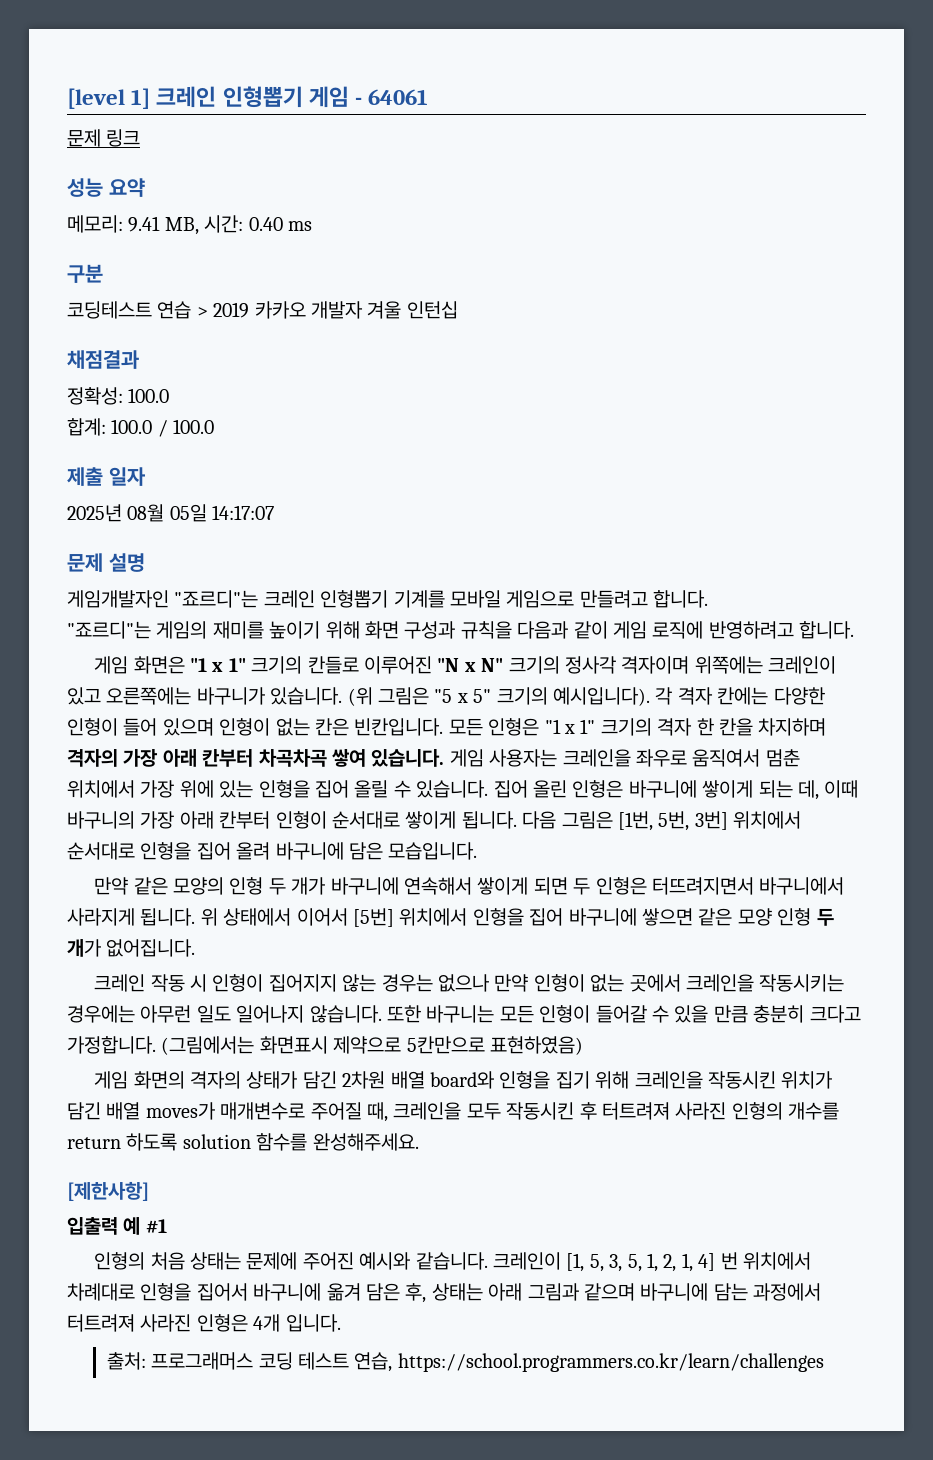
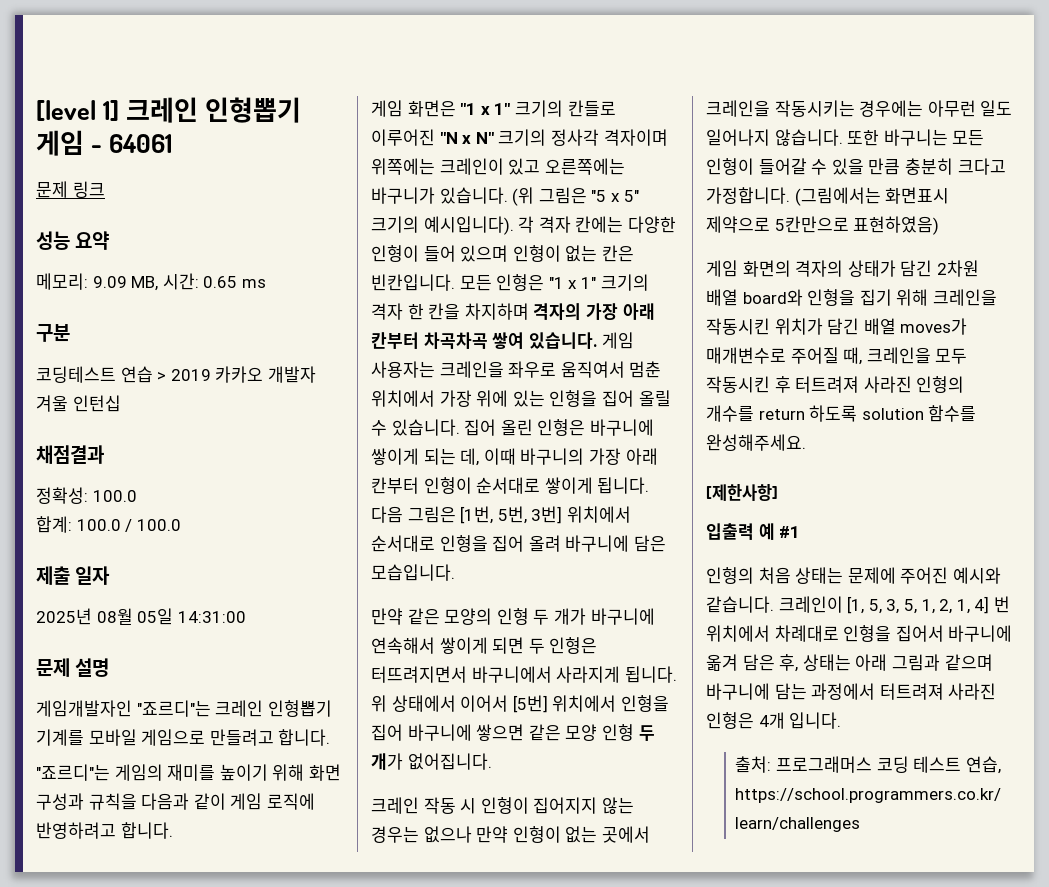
[128,216,161,232] 9.41 -> [92,276,127,288] 9.09
[248,217,283,231] 0.40 -> [203,276,238,288] 0.65
[212,505,275,520] 14:17:07 -> [177,611,246,623] 14:31:00

